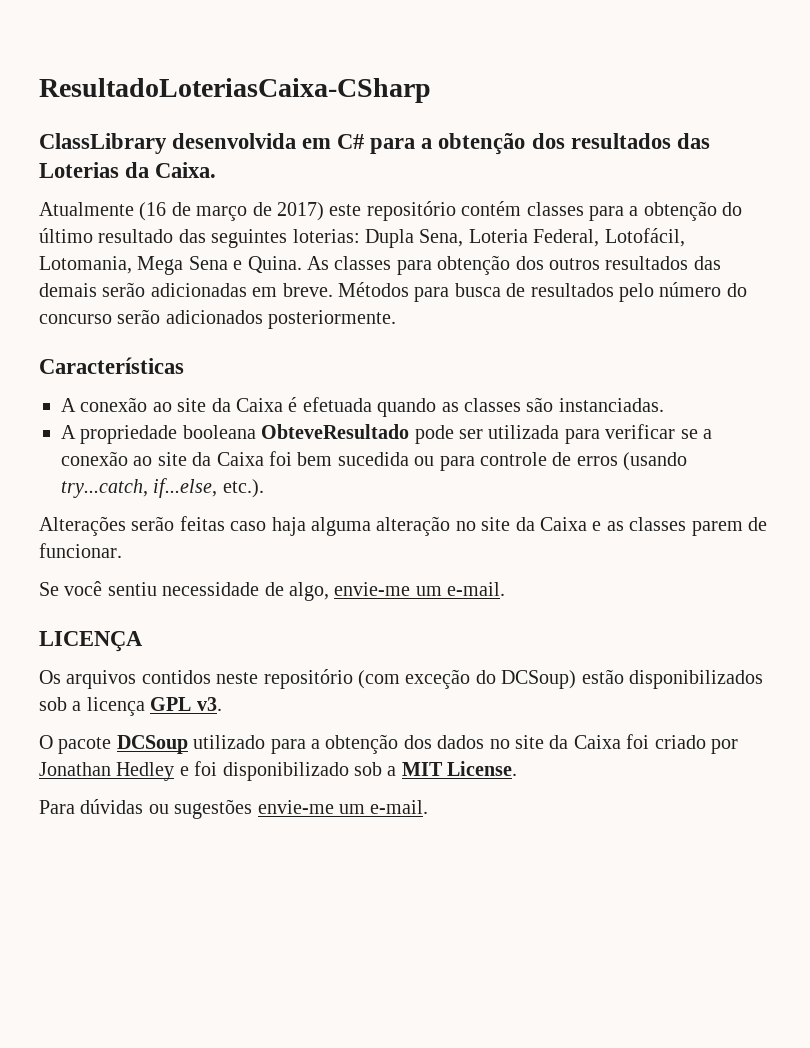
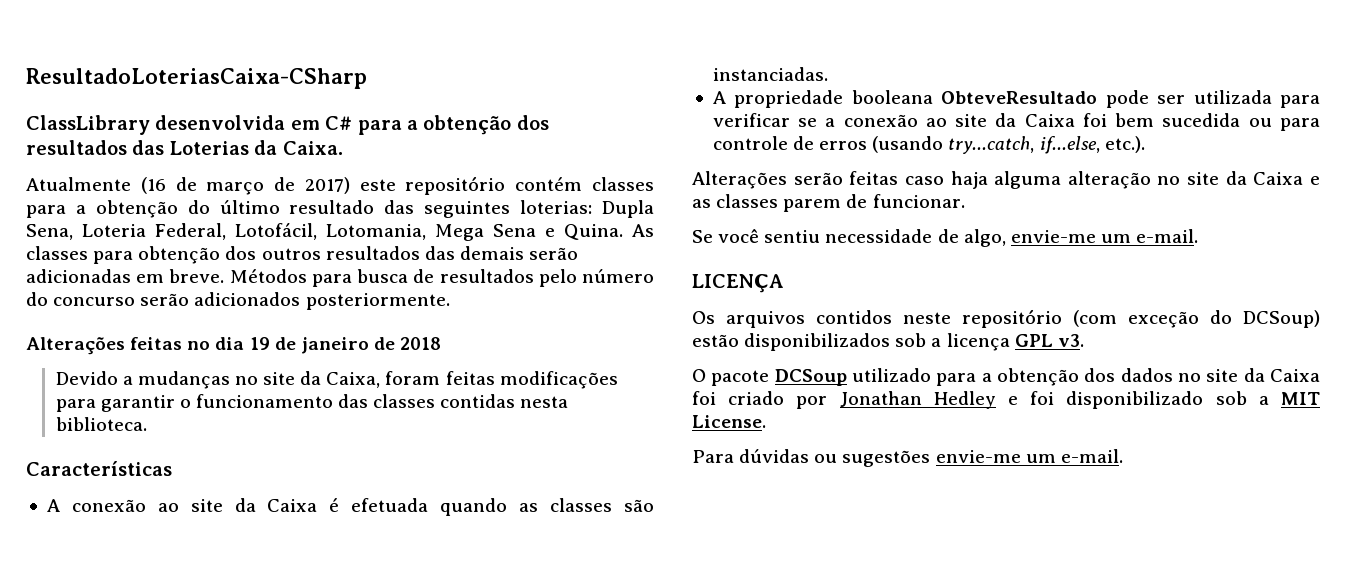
(397, 319) none -> [26,337,442,355] [55,371,618,389] [55,394,569,412] [55,417,147,431] // Alterações feitas no dia 19 de janeiro de 2018 // Devido a mudanças no site da Caixa, foram feitas modificações para garantir o funcionamento das classes contidas nesta biblioteca.

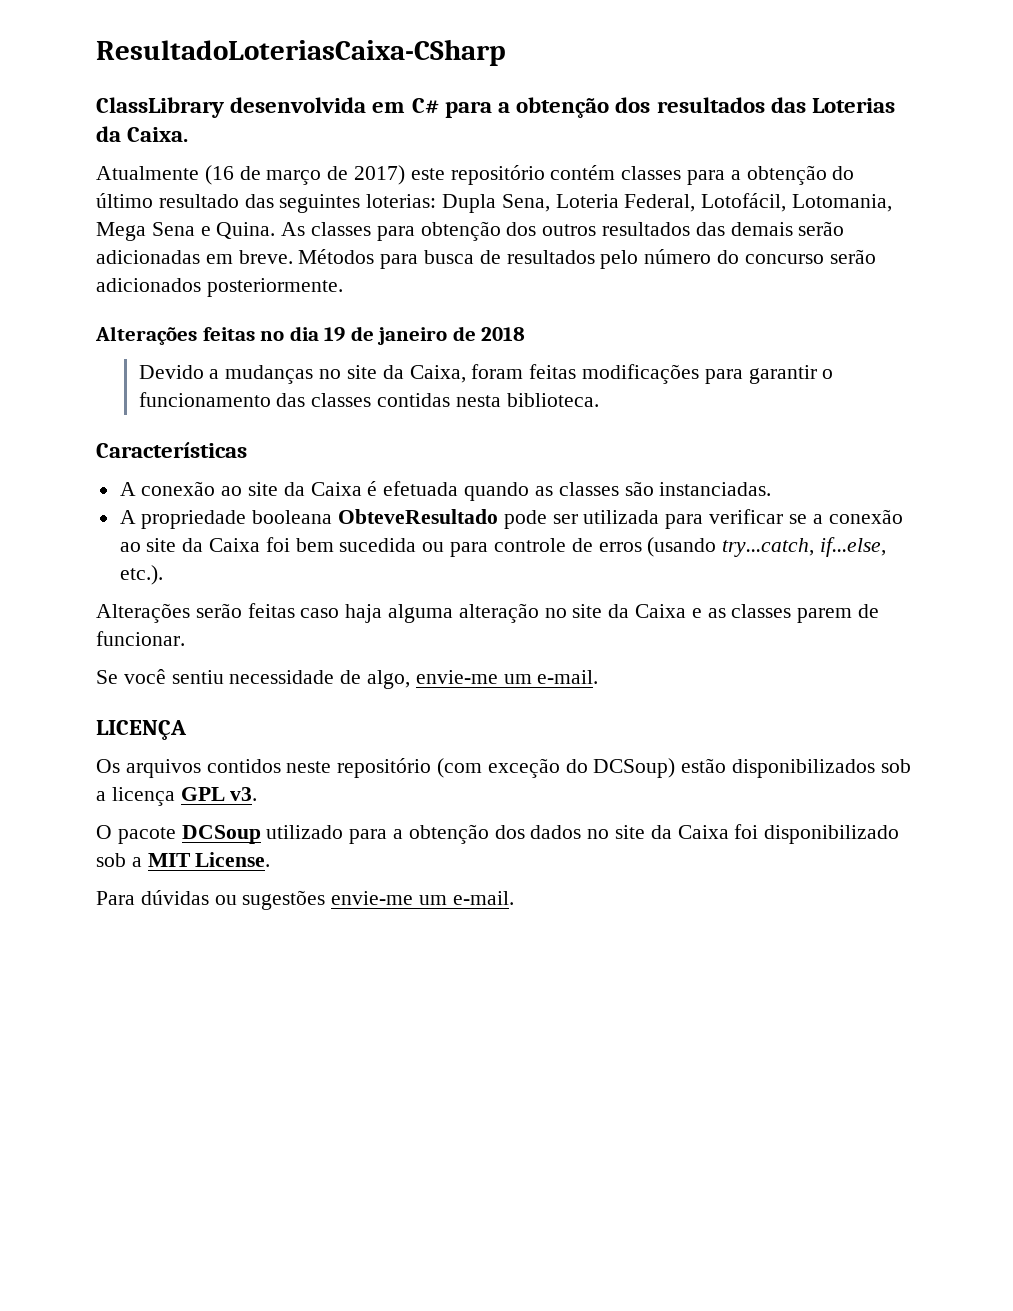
[728,391,1055,409] criado por Jonathan Hedley e foi -> (759, 831) none

